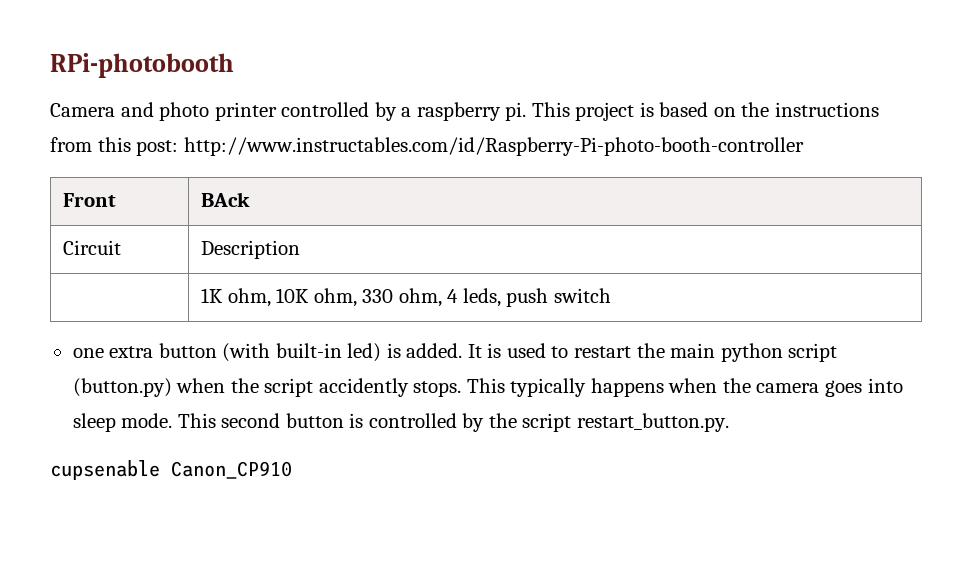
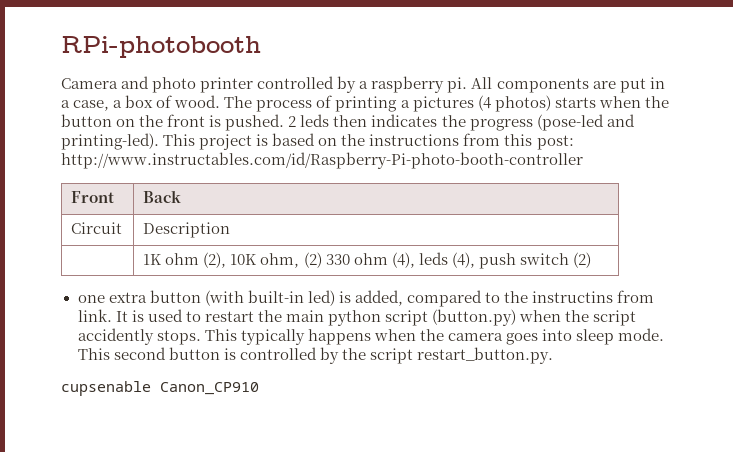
(527, 111) none -> [471,77,665,93] [61,95,669,112] [61,114,635,131] [61,133,159,150] All components are put in a case, a box of wood. The process of printing a pictures (4 photos) starts when the button on the front is pushed. 2 leds then indicates the progress (pose-led and printing-led).
[201,192,251,207] BAck -> [143,190,182,203] Back
[227,288,501,307] ohm, 10K ohm, 330 ohm, 4 leds, -> [165,252,475,268] ohm (2), 10K ohm, (2) 330 ohm (4), leds (4),
(612, 295) none -> [572,252,591,268] (2)
[406,343,463,358] added. -> [354,290,655,307] [77,309,112,322] added, compared to the instructins from link.

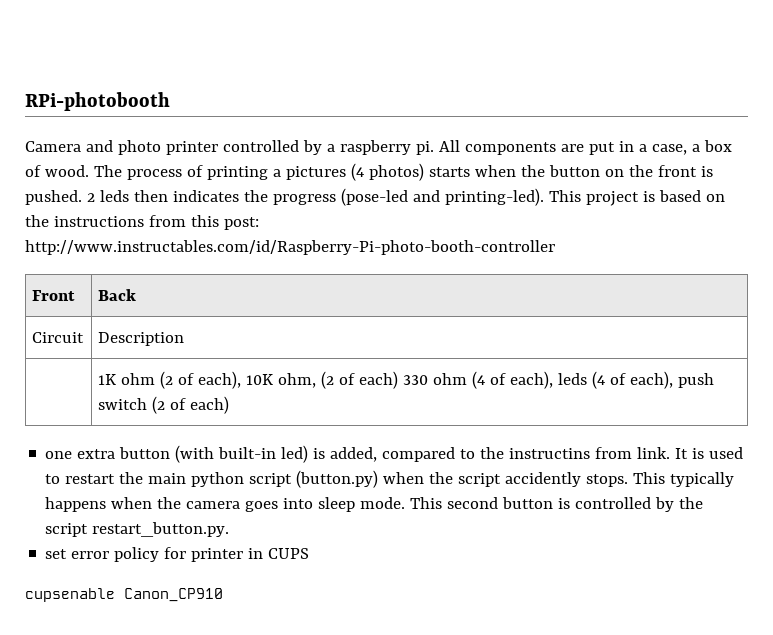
[203,252,591,269] (2), 10K ohm, (2) 330 ohm (4), leds (4), push switch (2) -> [160,371,715,389] [98,396,230,414] (2 of each), 10K ohm, (2 of each) 330 ohm (4 of each), leds (4 of each), push switch (2 of each)
(553, 355) none -> [45,547,310,562] // set error policy for printer in CUPS

